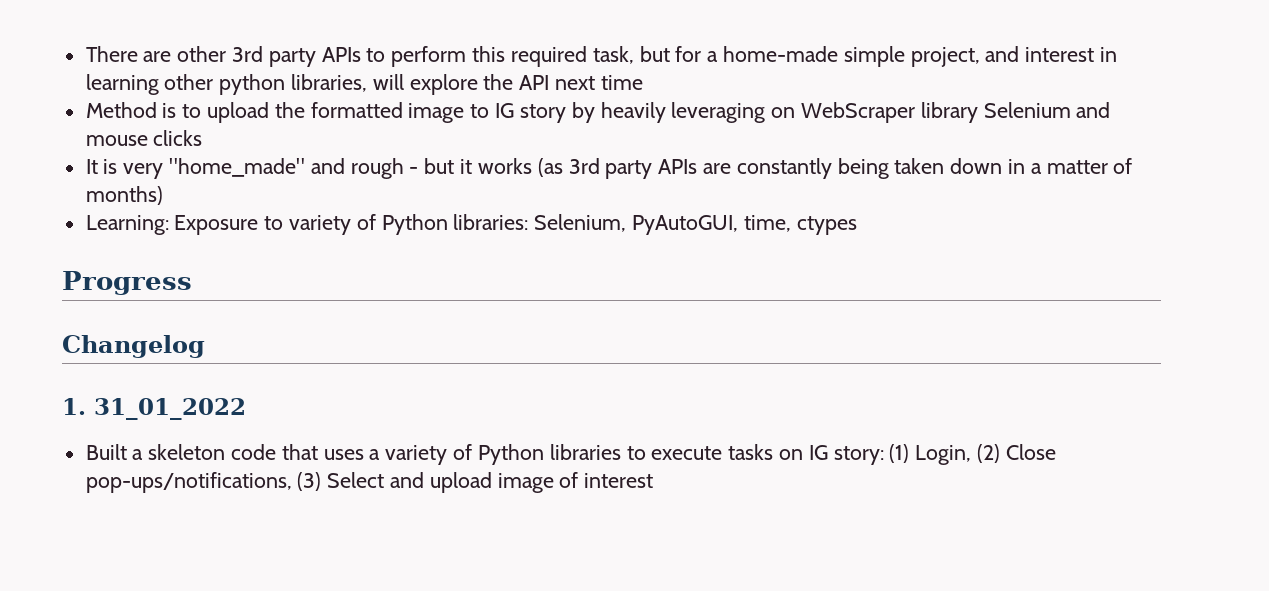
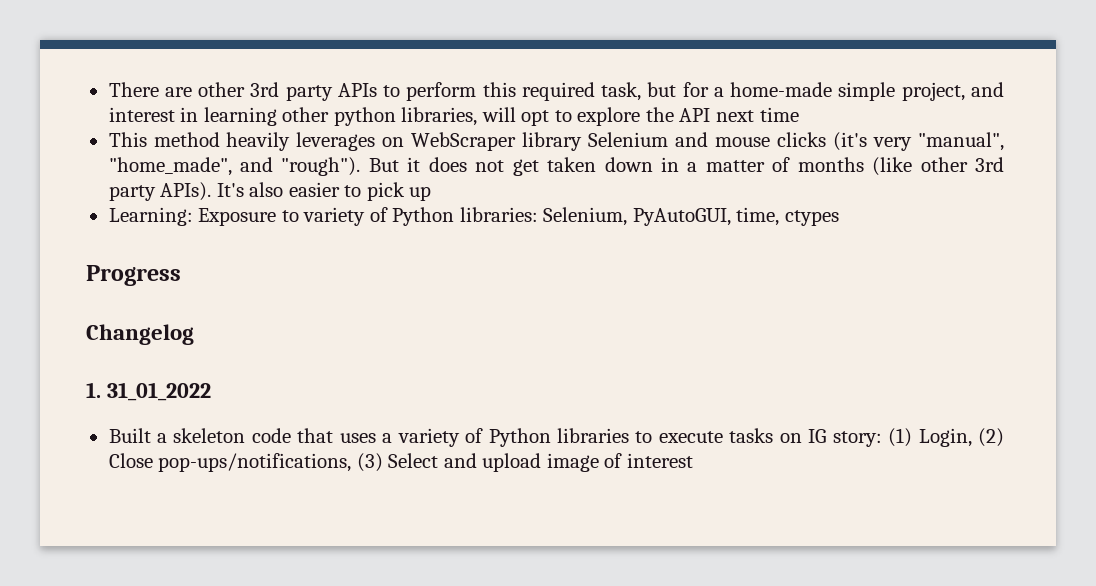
(404, 82) none -> [521,110,572,126] opt to
[85,102,766,123] Method is to upload the formatted image to IG story by heavily leveraging -> [108,132,376,151] This method heavily leverages
[85,158,889,179] // It is very "home_made" and rough - but it works (as 3rd party APIs are constantly being -> [833,132,1005,151] [108,157,539,176] (it's very "manual", "home_made", and "rough"). But it does not get
[85,186,163,205] months) -> [797,157,1005,176] [108,182,432,201] months (like other 3rd party APIs). It's also easier to pick up

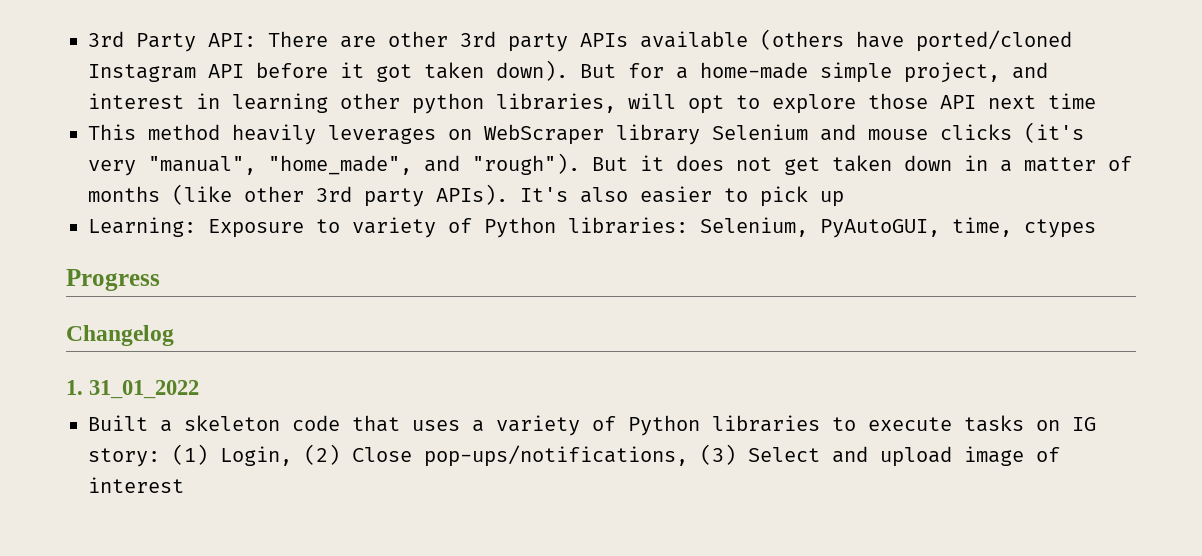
(108, 89) none -> [88,31,256,52] 3rd Party API:
[383,82,677,101] to perform this required task, but -> [640,29,1072,52] [88,60,616,82] available (others have ported/cloned Instagram API before it got taken down). But
[645,107,674,122] the -> [868,93,928,109] those

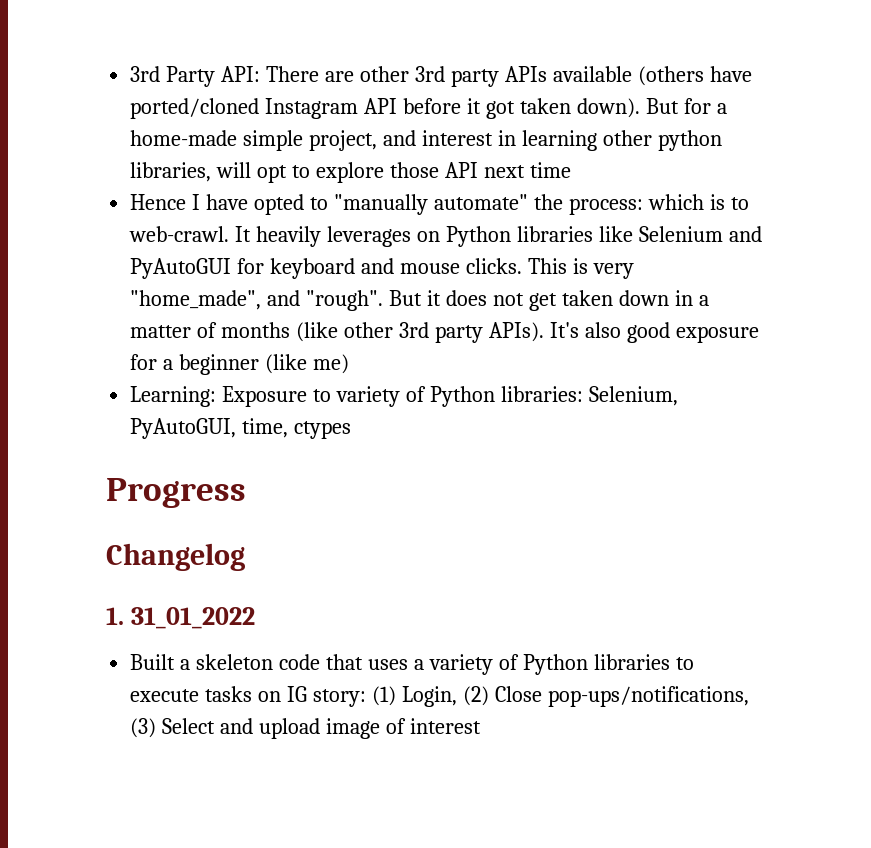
[88,122,1084,145] [88,156,256,176] This method heavily leverages on WebScraper library Selenium and mouse clicks (it's very "manual", -> [130,194,749,215] [129,226,762,247] [130,258,634,279] Hence I have opted to "manually automate" the process: which is to web-crawl. It heavily leverages on Python libraries like Selenium and PyAutoGUI for keyboard and mouse clicks. This is very
[472,153,580,175] "rough"). -> [306,290,384,311] "rough".
[640,186,844,207] easier to pick up -> [626,322,759,343] [130,354,349,375] good exposure for a beginner (like me)

